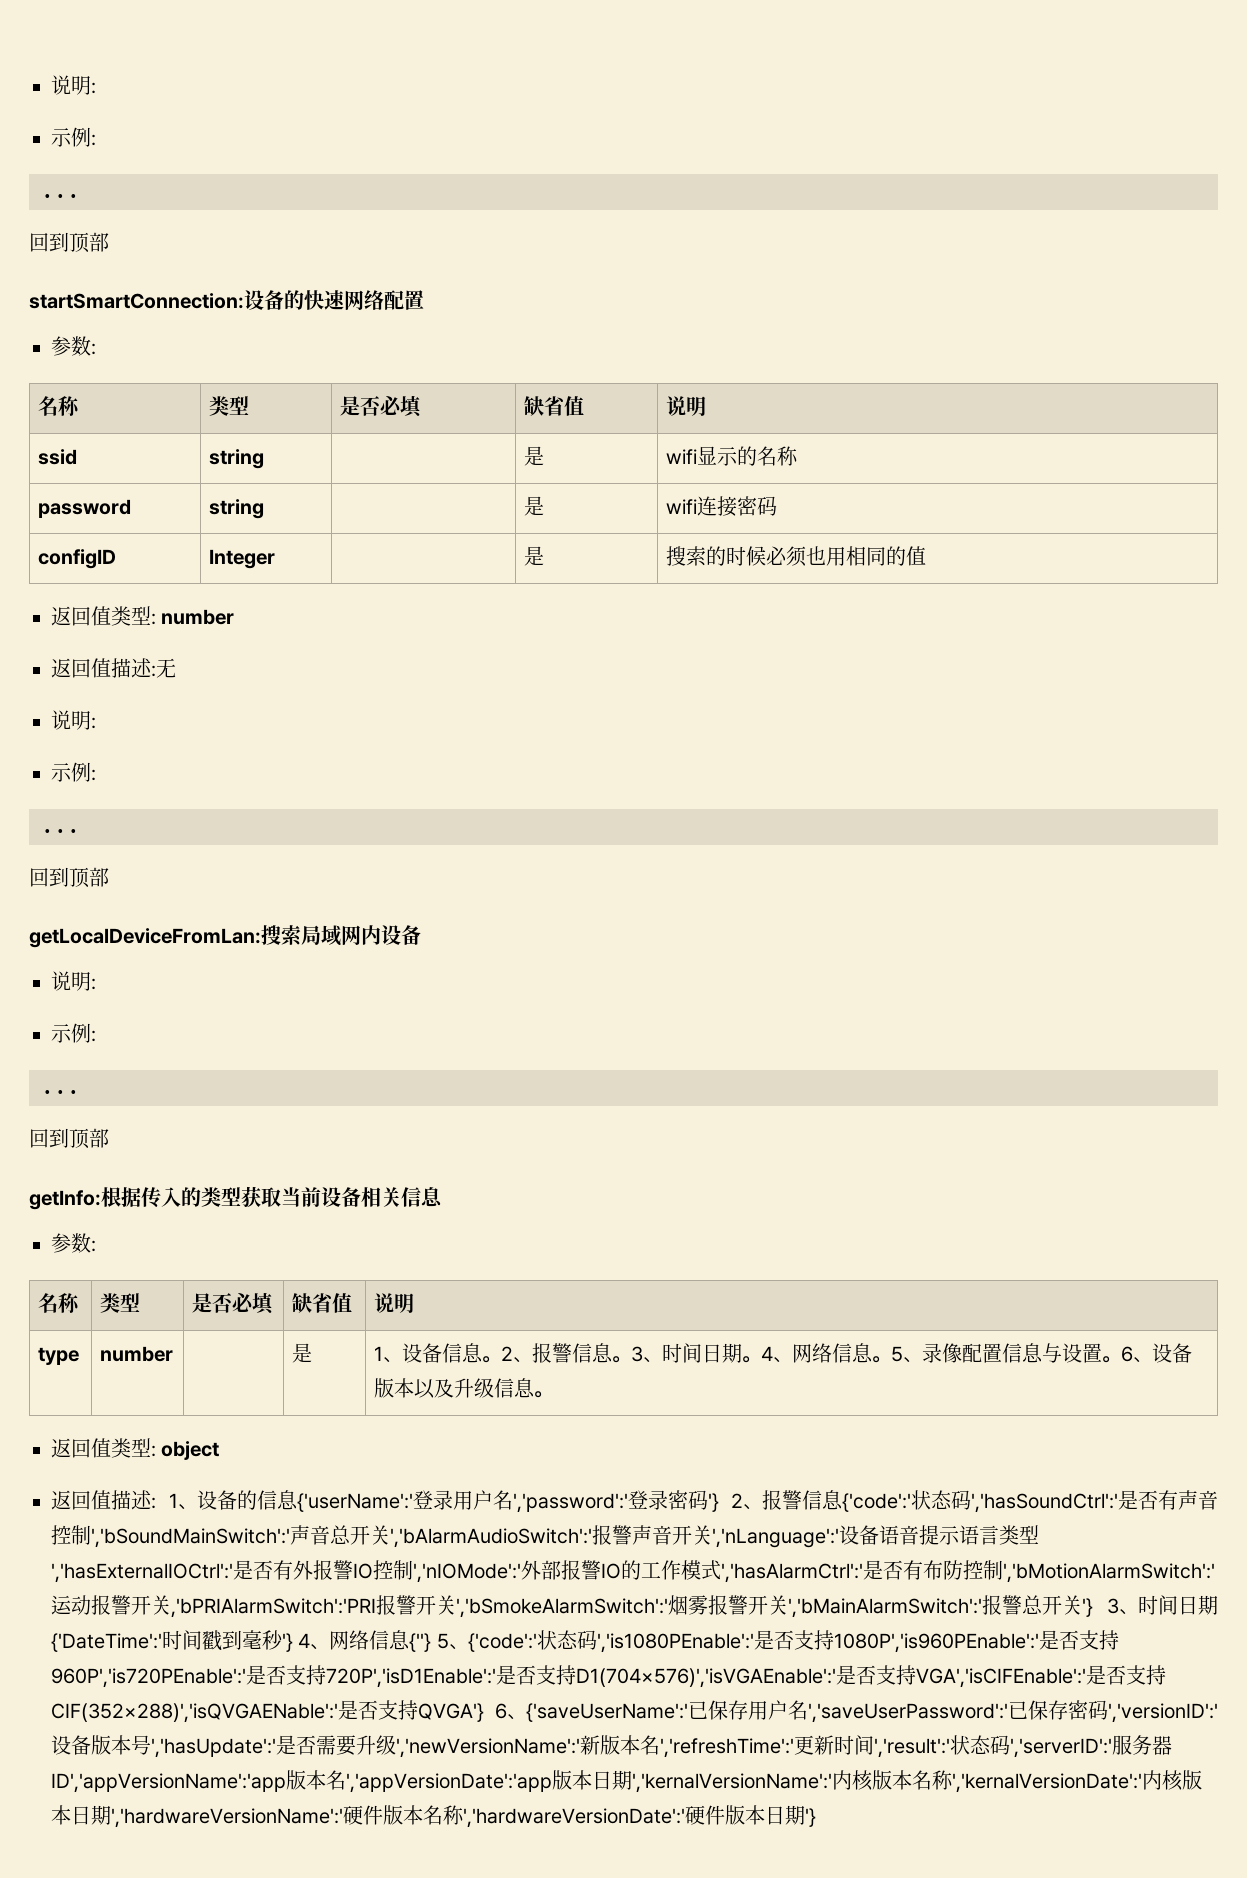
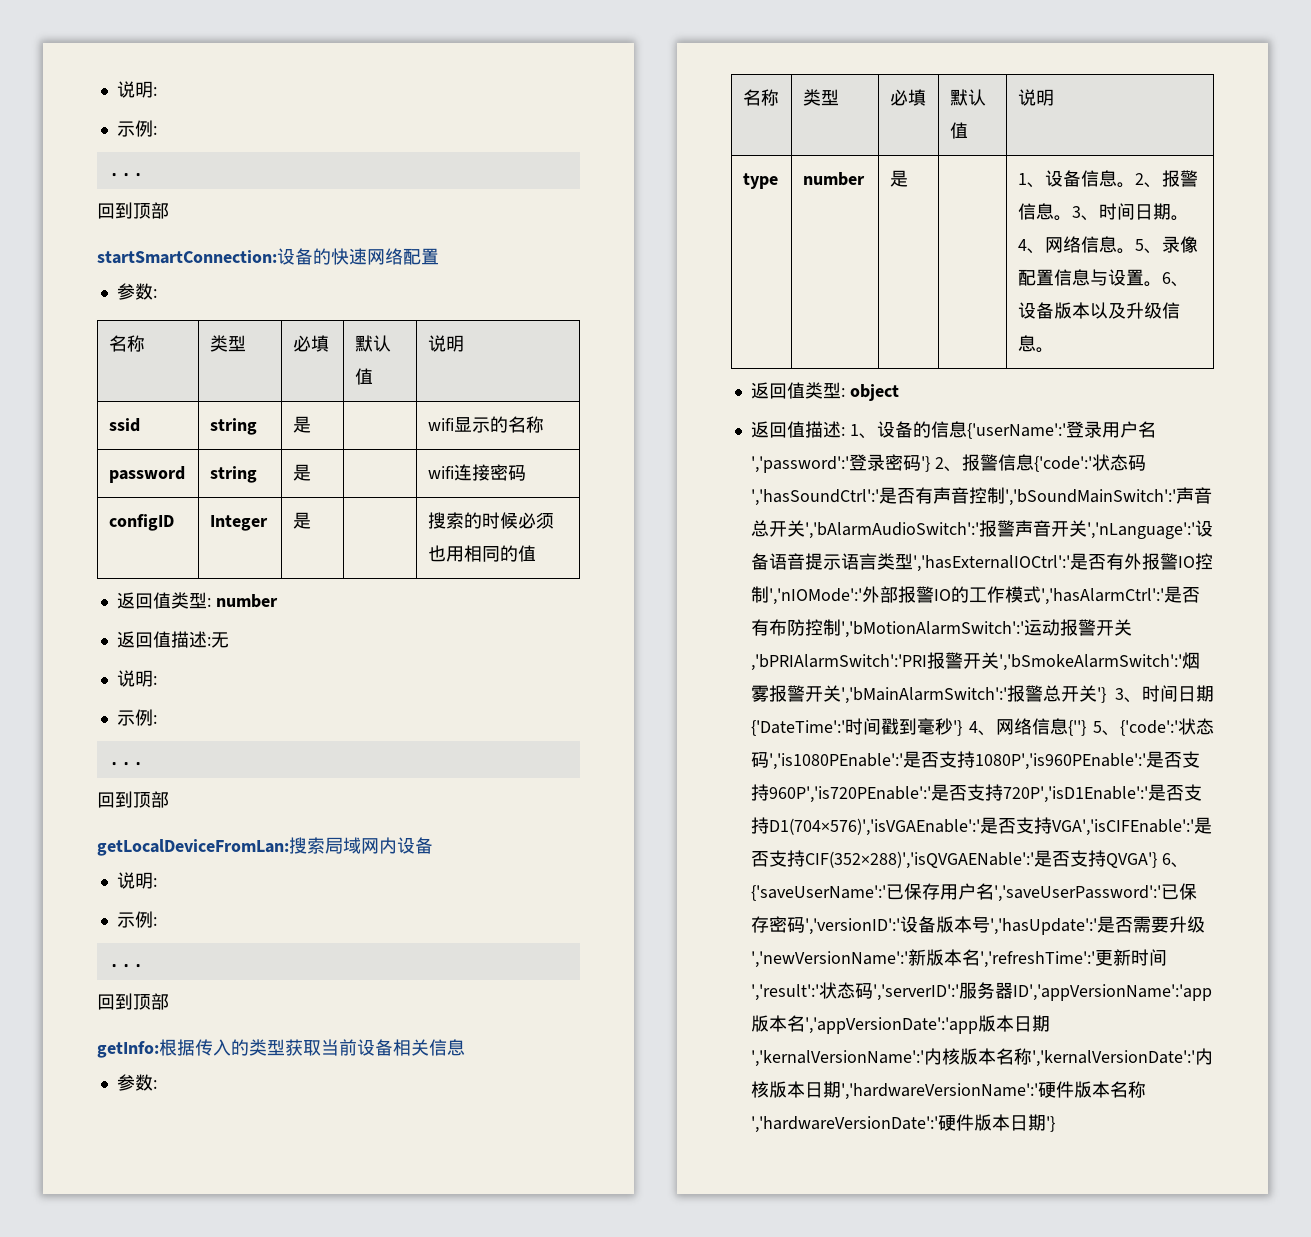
[339,395,423,418] [523,396,565,416] 是否必填 | 缺省 -> [293,335,330,352] [355,335,392,352] 必填 | 默认
[523,446,544,466] | 是 -> [293,416,312,433] 是 |
[523,496,544,516] | 是 -> [293,464,312,481] 是 |
[523,546,544,566] | 是 -> [293,512,312,529] 是 |
[191,1292,275,1315] [291,1293,333,1313] 是否必填 | 缺省 -> [890,89,927,106] [950,89,987,106] 必填 | 默认
[291,1343,312,1363] | 是 -> [890,170,909,187] 是 |

